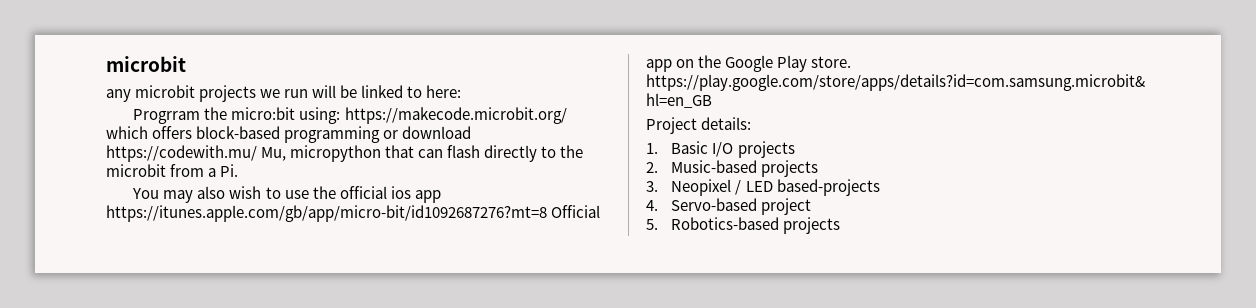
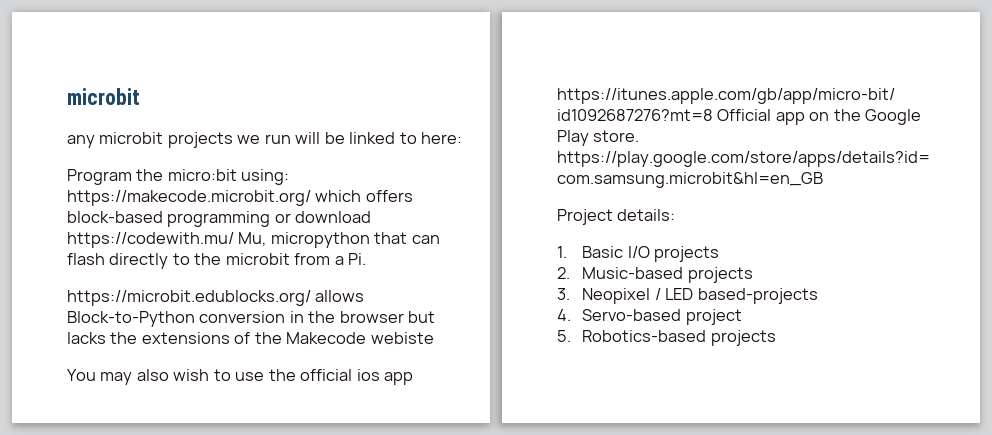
[133,109,201,124] Progrram -> [67,169,132,185] Program
(239, 170) none -> [67,290,365,306] [67,311,436,327] [67,332,434,344] // https://microbit.edublocks.org/ allows Block-to-Python conversion in the browser but lacks the extensions of the Makecode webiste

